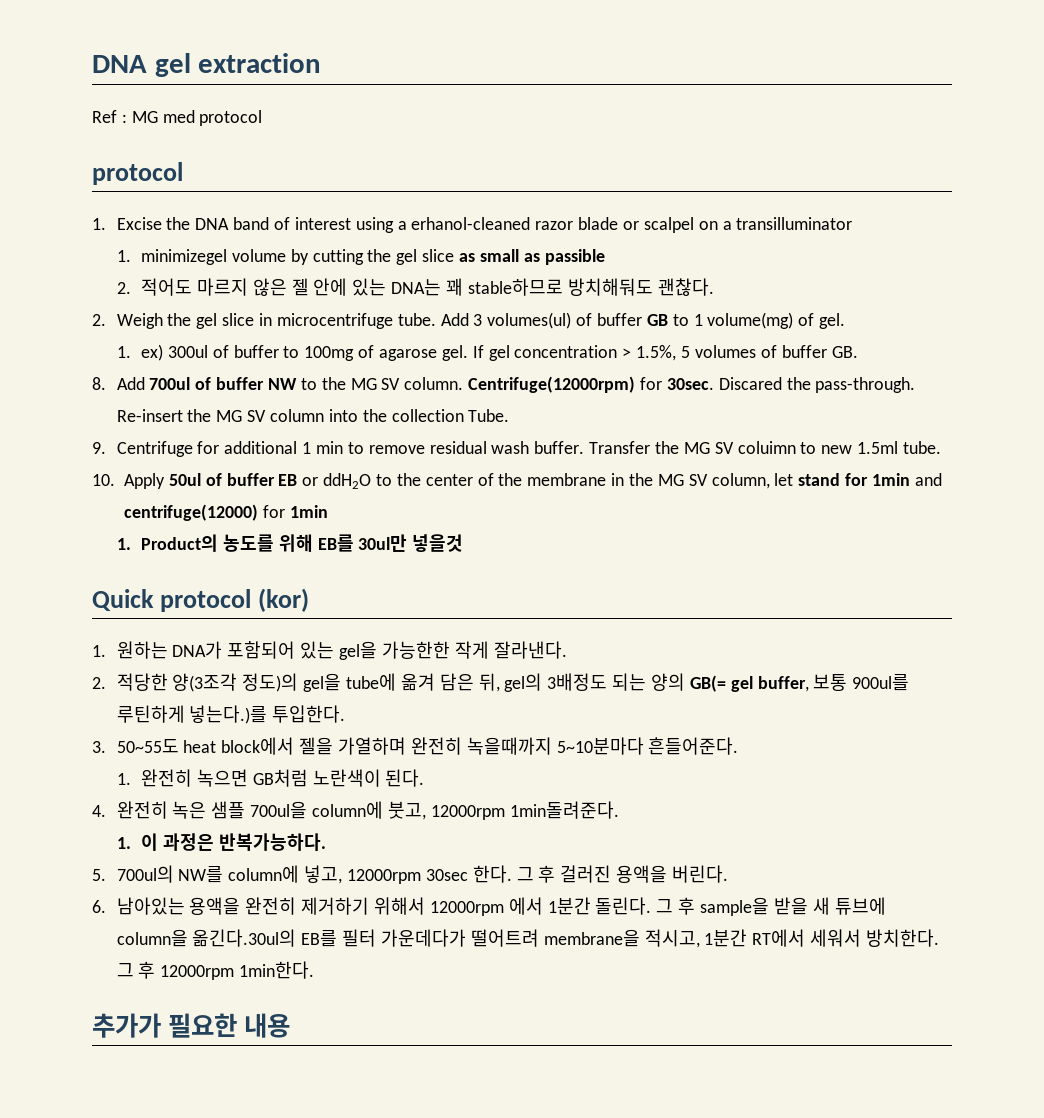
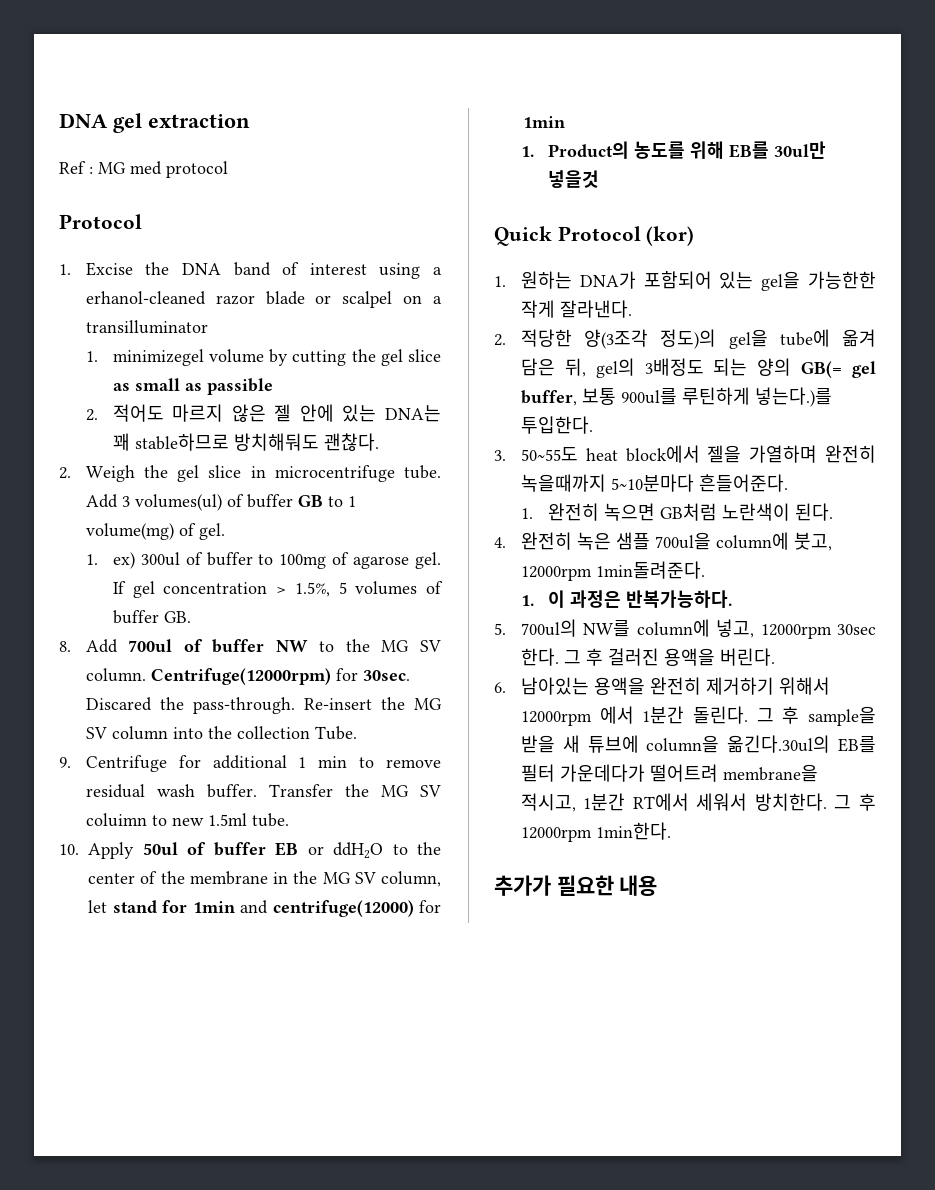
[92,162,183,185] protocol -> [59,214,142,229] Protocol
[159,589,251,612] protocol -> [557,226,641,241] Protocol

